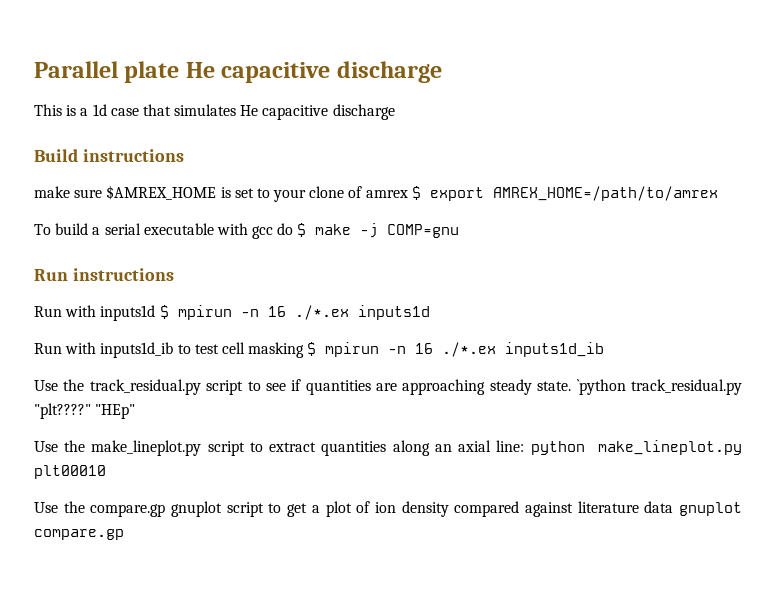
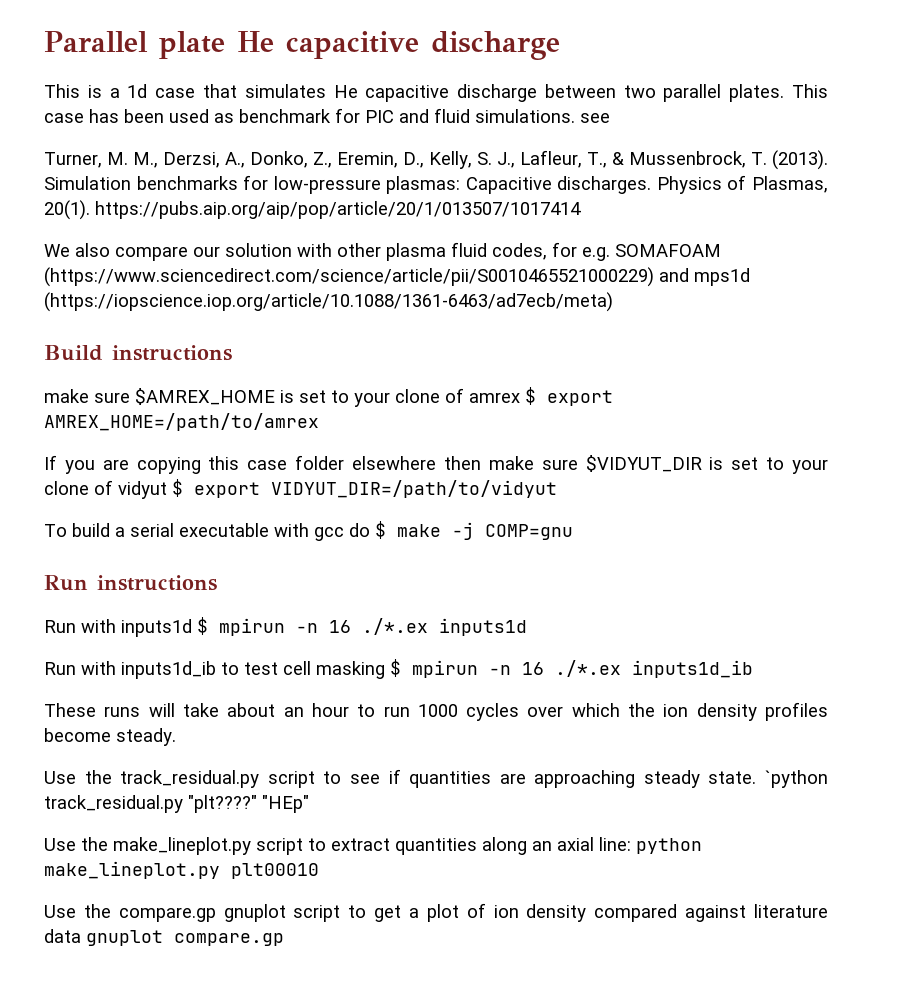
(395, 112) none -> [544,84,829,102] [44,108,610,123] [44,150,828,170] [44,175,828,194] [44,200,581,220] [44,242,721,261] [44,267,750,287] [44,292,613,312] between two parallel plates. This case has been used as benchmark for PIC and fluid simulations. see // Turner, M. M., Derzsi, A., Donko, Z., Eremin, D., Kelly, S. J., Lafleur, T., & Mussenbrock, T. (2013). Simulation benchmarks for low-pressure plasmas: Capacitive discharges. Physics of Plasmas, 20(1). https://pubs.aip.org/aip/pop/article/20/1/013507/1017414 // We also compare our solution with other plasma fluid codes, for e.g. SOMAFOAM (https://www.sciencedirect.com/science/article/pii/S0010465521000229) and mps1d (https://iopscience.iop.org/article/10.1088/1361-6463/ad7ecb/meta)
(718, 193) none -> [44,455,829,474] [44,479,557,499] // If you are copying this case folder elsewhere then make sure $VIDYUT_DIR is set to your clone of vidyut $ export VIDYUT_DIR=/path/to/vidyut
(605, 349) none -> [44,702,828,721] [44,728,176,746] // These runs will take about an hour to run 1000 cycles over which the ion density profiles become steady.

